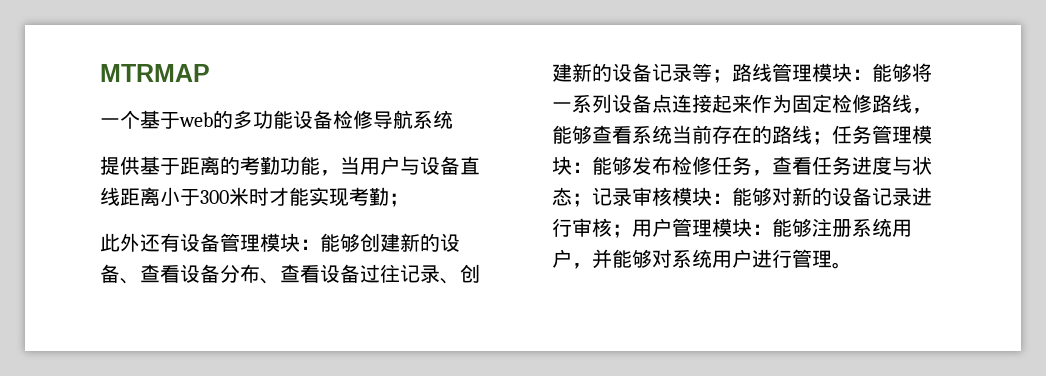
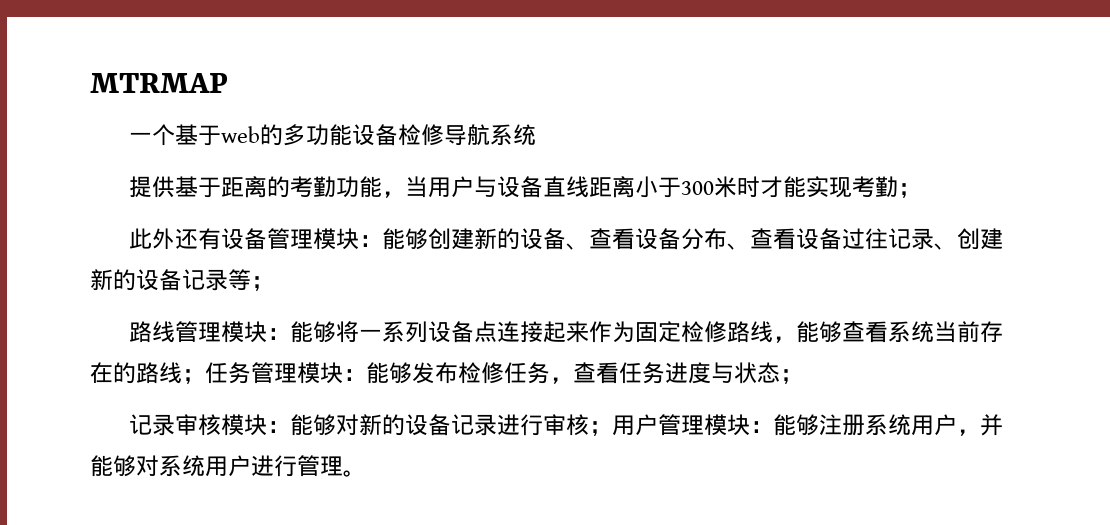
(732, 76) none -> (274, 283) //
(592, 200) none -> (803, 376) //

